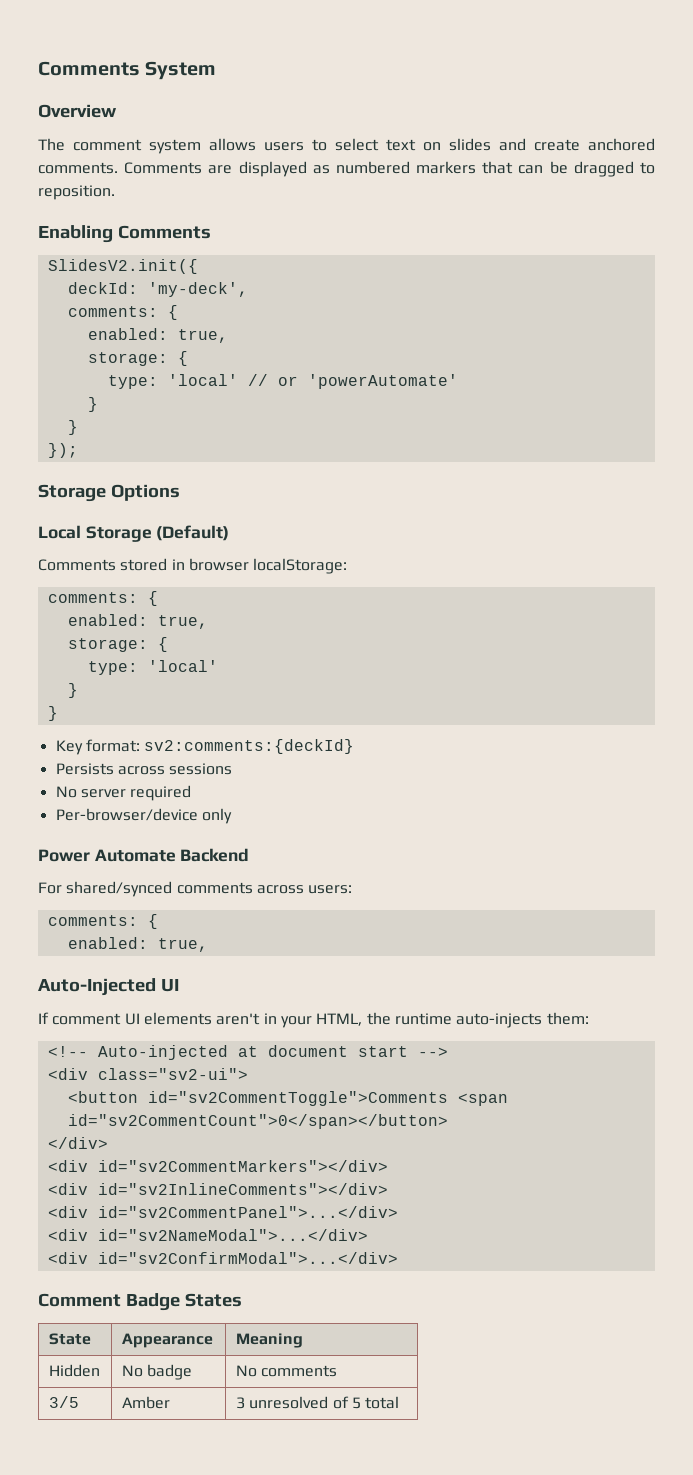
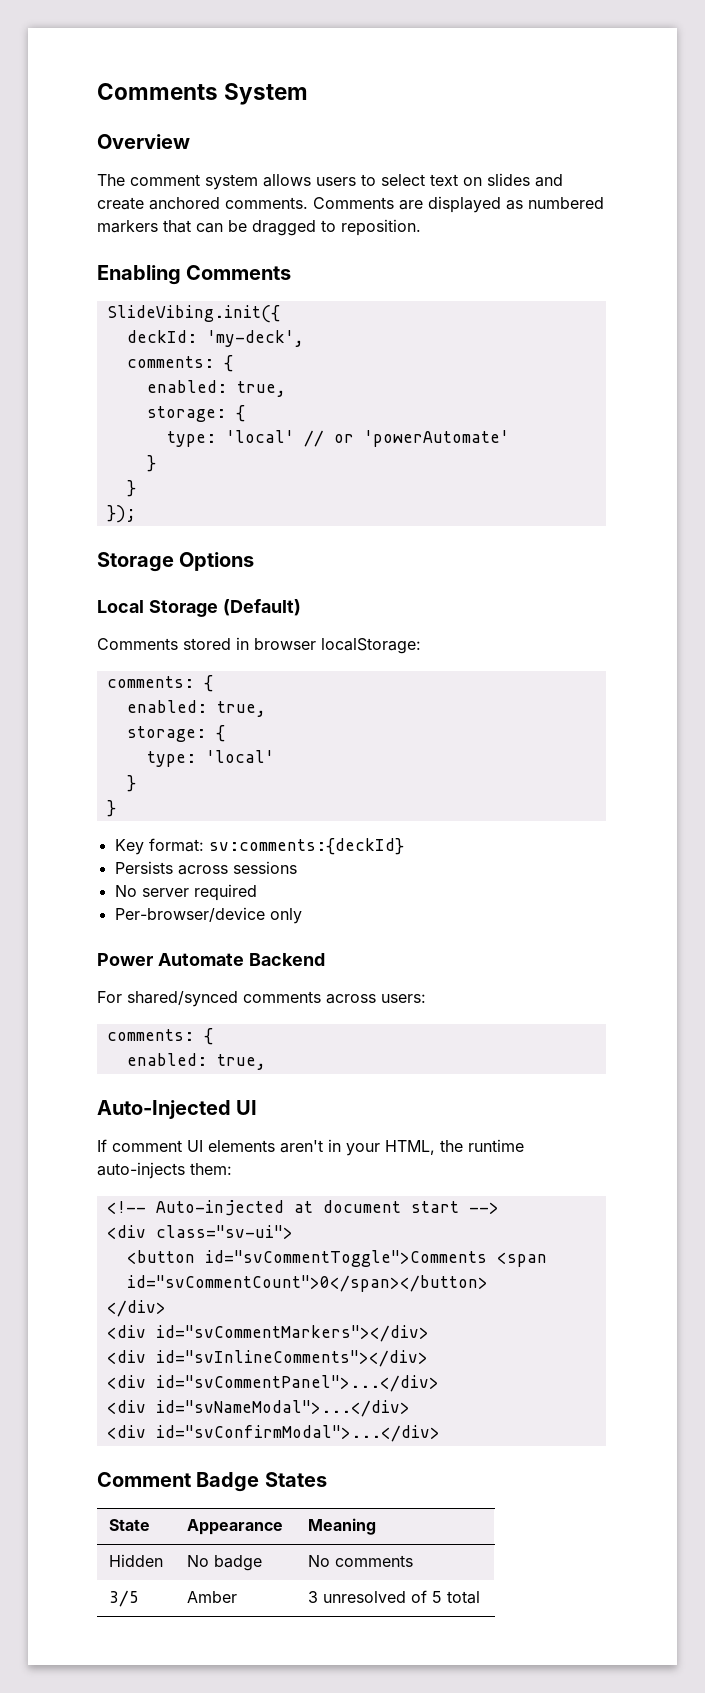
[47,259,198,274] SlidesV2.init({ -> [106,305,280,323] SlideVibing.init({
[144,739,355,754] sv2:comments:{deckId} -> [208,838,404,855] sv:comments:{deckId}
[97,1068,248,1080] class="sv2-ui"> -> [155,1225,293,1239] class="sv-ui">
[147,1091,508,1106] [67,1114,448,1129] id="sv2CommentToggle">Comments <span id="sv2CommentCount">0</span></button> -> [204,1250,547,1267] [126,1275,488,1292] id="svCommentToggle">Comments <span id="svCommentCount">0</span></button>
[97,1160,388,1172] [47,1183,388,1195] [47,1206,398,1218] [47,1229,368,1241] [47,1252,398,1264] id="sv2CommentMarkers"></div> // <div id="sv2InlineComments"></div> // <div id="sv2CommentPanel">...</div> // <div id="sv2NameModal">...</div> // <div id="sv2ConfirmModal">...</div> -> [155,1325,429,1342] [106,1350,428,1367] [106,1375,439,1392] [106,1400,410,1417] [106,1425,440,1442] id="svCommentMarkers"></div> // <div id="svInlineComments"></div> // <div id="svCommentPanel">...</div> // <div id="svNameModal">...</div> // <div id="svConfirmModal">...</div>

